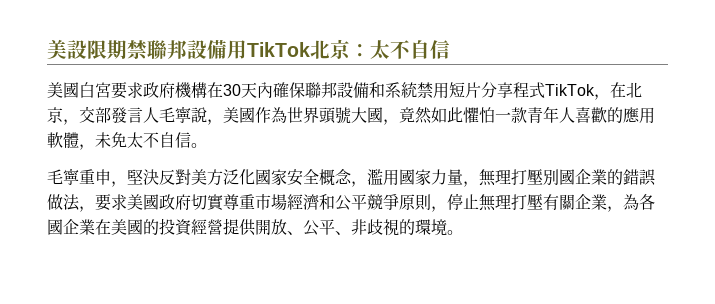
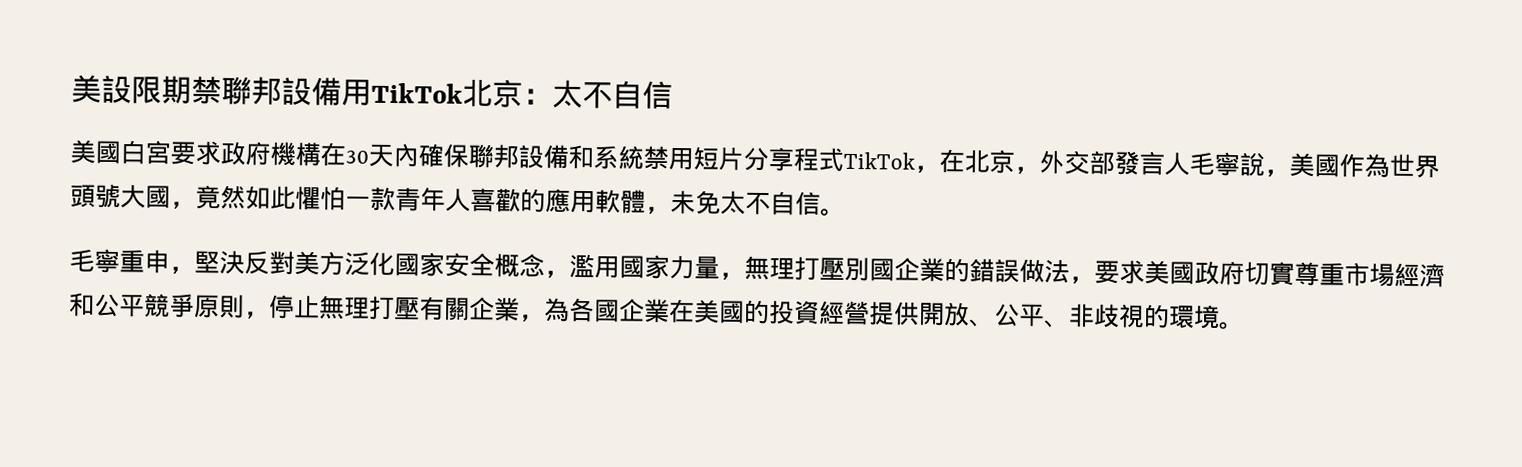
(79, 122) none -> [1039,150,1065,175] 外

